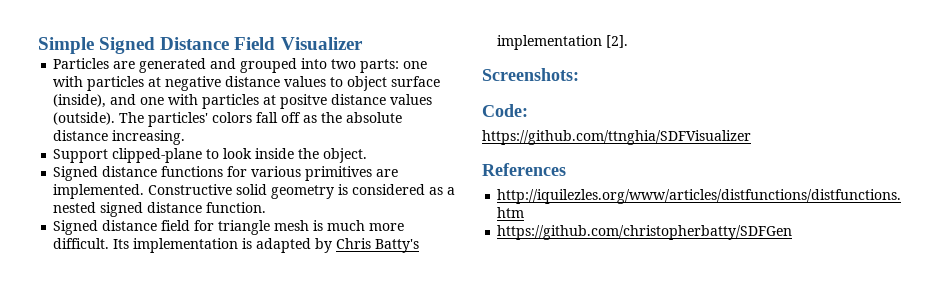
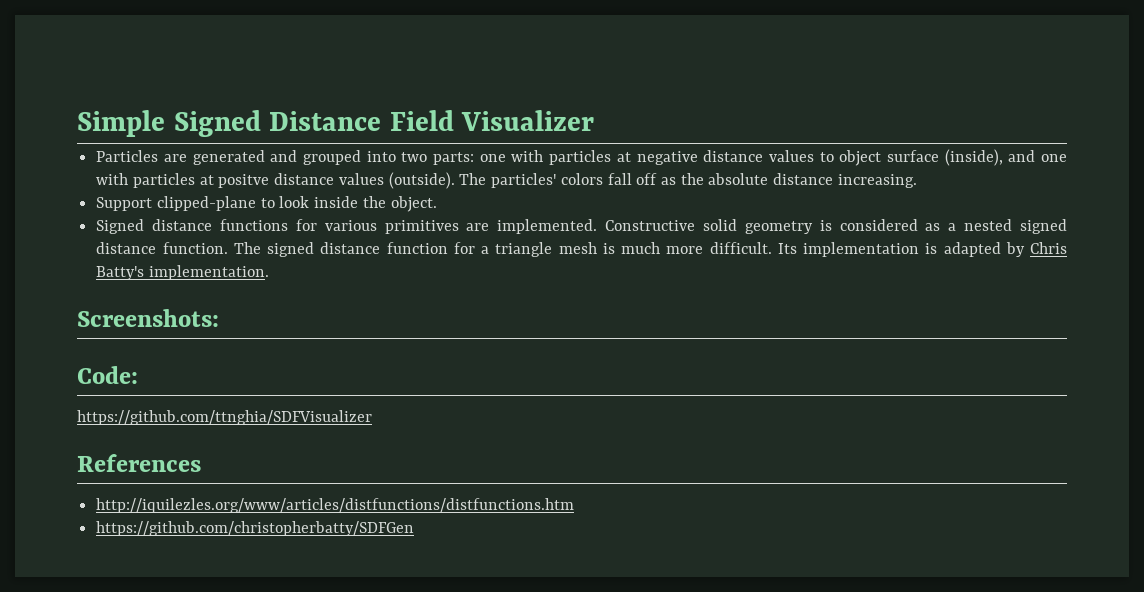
[53,220,215,235] // Signed distance field for -> [233,242,489,257] The signed distance function for a
[497,35,629,50] implementation [2]. -> [148,265,269,280] implementation.

